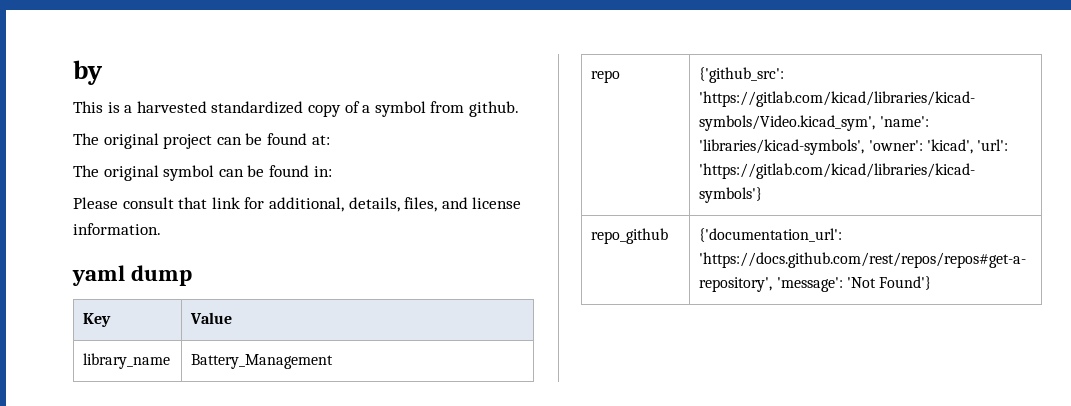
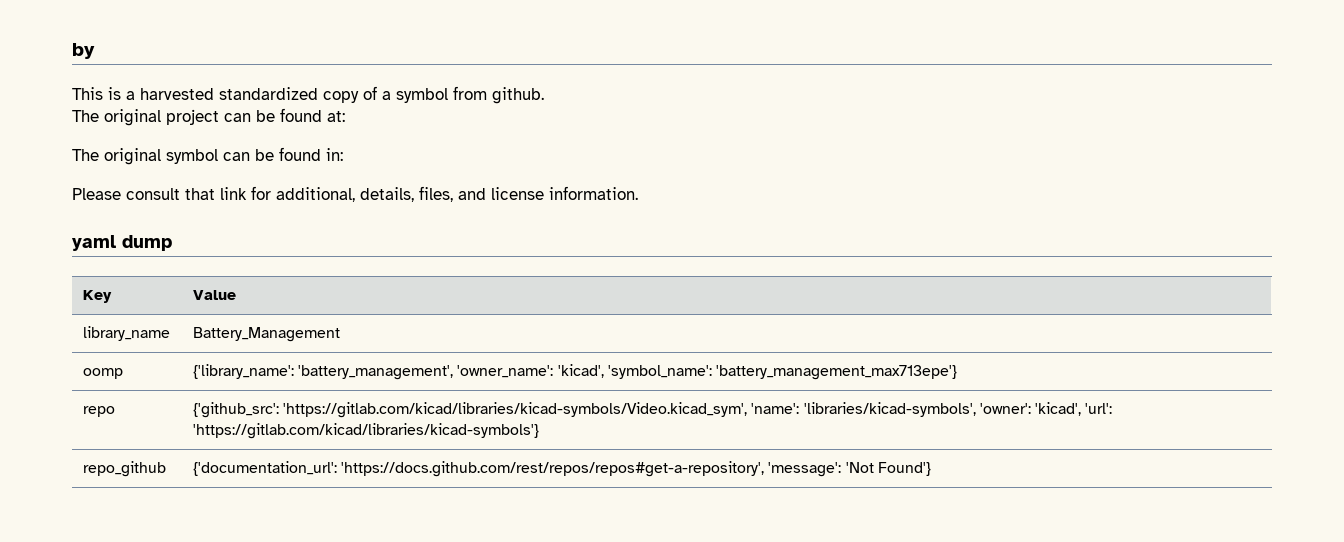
(334, 361) none -> [83,368,124,379] [193,364,958,380] // oomp | {'library_name': 'battery_management', 'owner_name': 'kicad', 'symbol_name': 'battery_management_max713epe'}

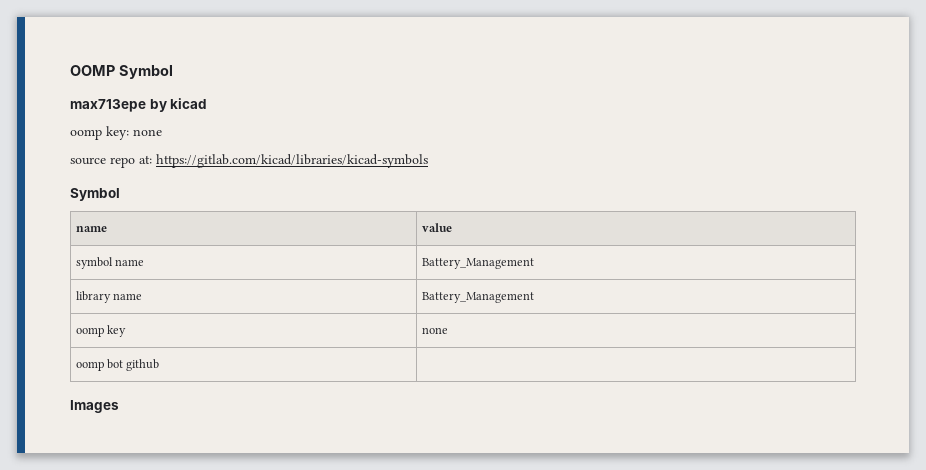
[72,43,95,59] [72,86,544,104] [72,108,345,126] [72,147,343,165] [72,186,638,202] [72,235,172,251] [83,290,113,303] [193,290,237,300] [83,326,171,341] [193,327,341,342] [83,368,124,379] [193,364,958,380] [83,406,116,417] [193,402,1113,418] [193,423,540,439] [83,461,167,477] [193,461,931,477] by // This is a harvested standardized copy of a symbol from github. // The original project can be found at: // The original symbol can be found in: // Please consult that link for additional, details, files, and license information. // yaml dump // Key | Value // library_name | Battery_Management // oomp | {'library_name': 'battery_management', 'owner_name': 'kicad', 'symbol_name': 'battery_management_max713epe'} // repo | {'github_src': 'https://gitlab.com/kicad/libraries/kicad-symbols/Video.kicad_sym', 'name': 'libraries/kicad-symbols', 'owner': 'kicad', 'url': 'https://gitlab.com/kicad/libraries/kicad-symbols'} // repo_github | {'documentation_url': 'https://docs.github.com/rest/repos/repos#get-a-repository', 'message': 'Not Found'} -> [70,65,173,79] [70,98,208,112] [70,126,162,140] [70,154,428,168] [70,188,120,201] [75,226,107,232] [421,223,452,232] [75,257,145,269] [421,258,534,269] [75,291,143,303] [421,292,534,303] [75,325,127,337] [421,327,448,334] [75,359,160,371] [70,400,119,413] OOMP Symbol // max713epe by kicad // oomp key: none // source repo at: https://gitlab.com/kicad/libraries/kicad-symbols // Symbol // name | value // symbol name | Battery_Management // library name | Battery_Management // oomp key | none // oomp bot github | // Images

